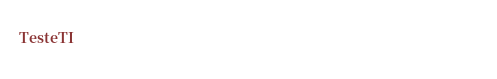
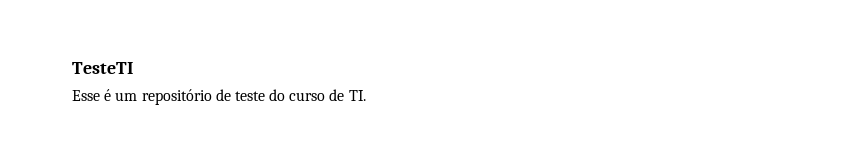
(74, 37) none -> [72,89,366,105] // Esse é um repositório de teste do curso de TI.

